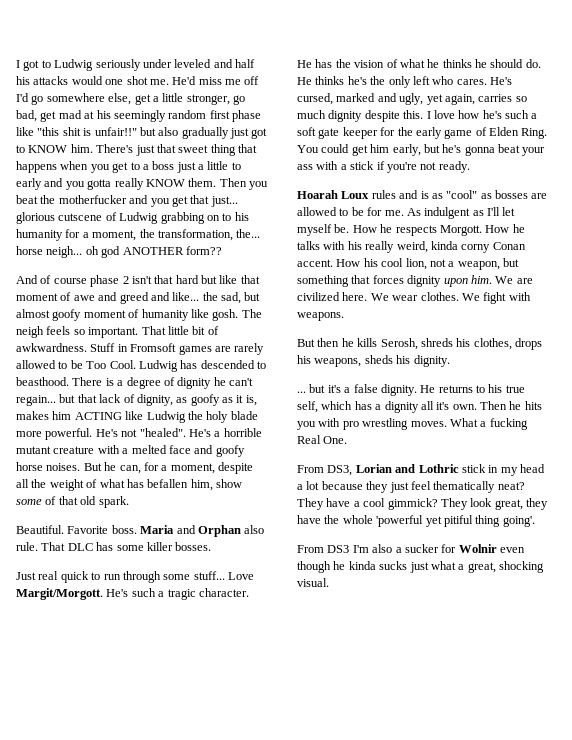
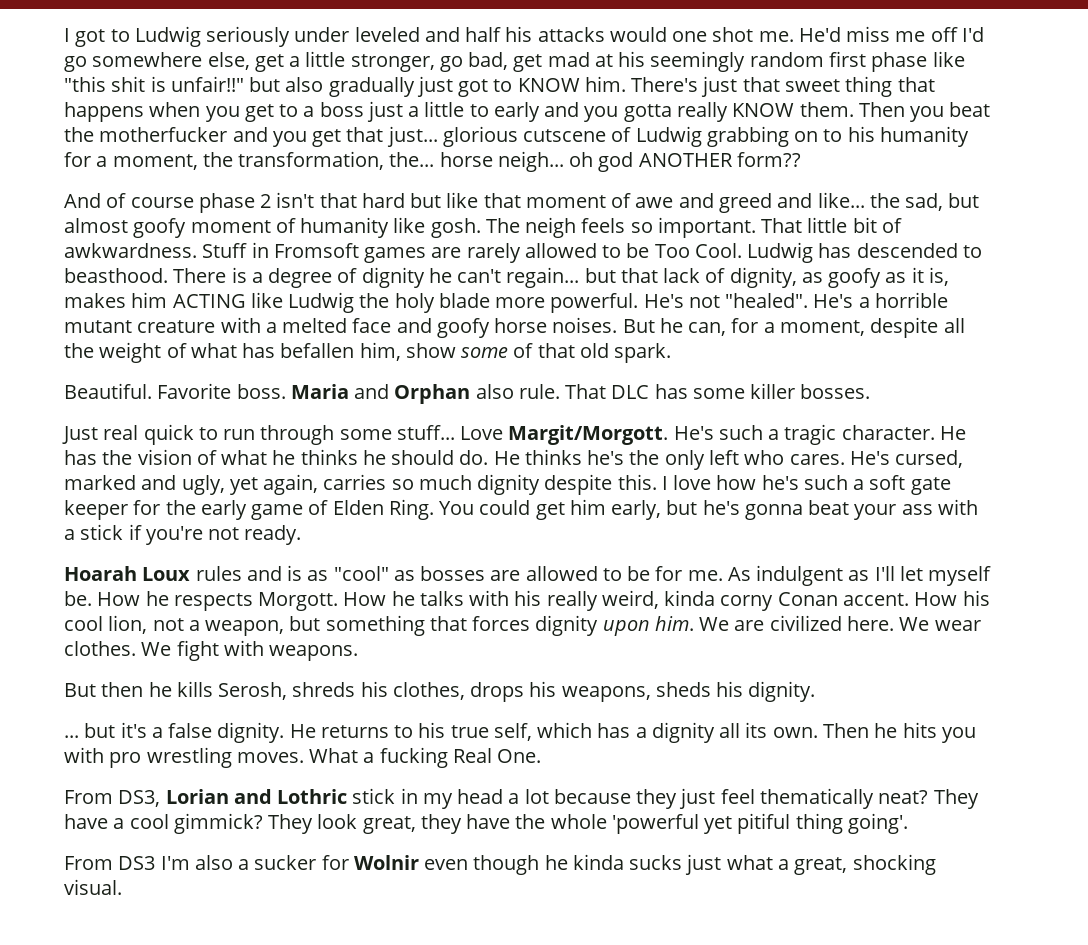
[436,402,450,410] it's -> [745,722,768,738] its

